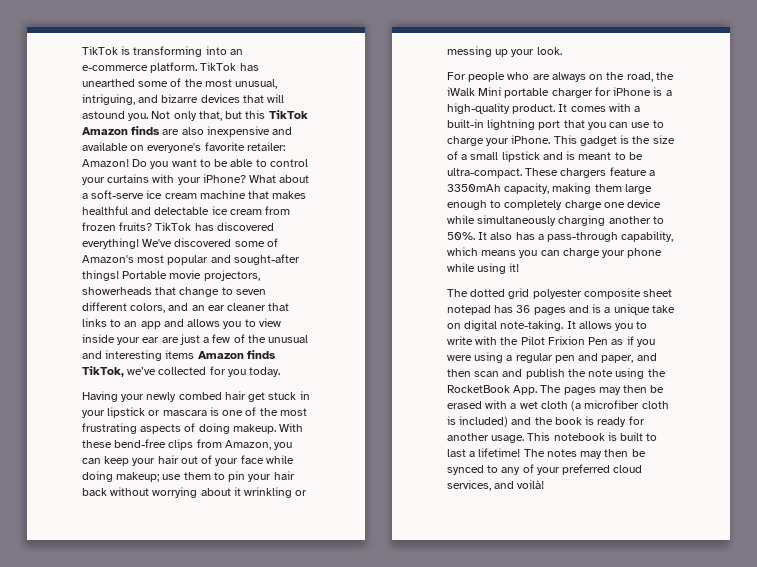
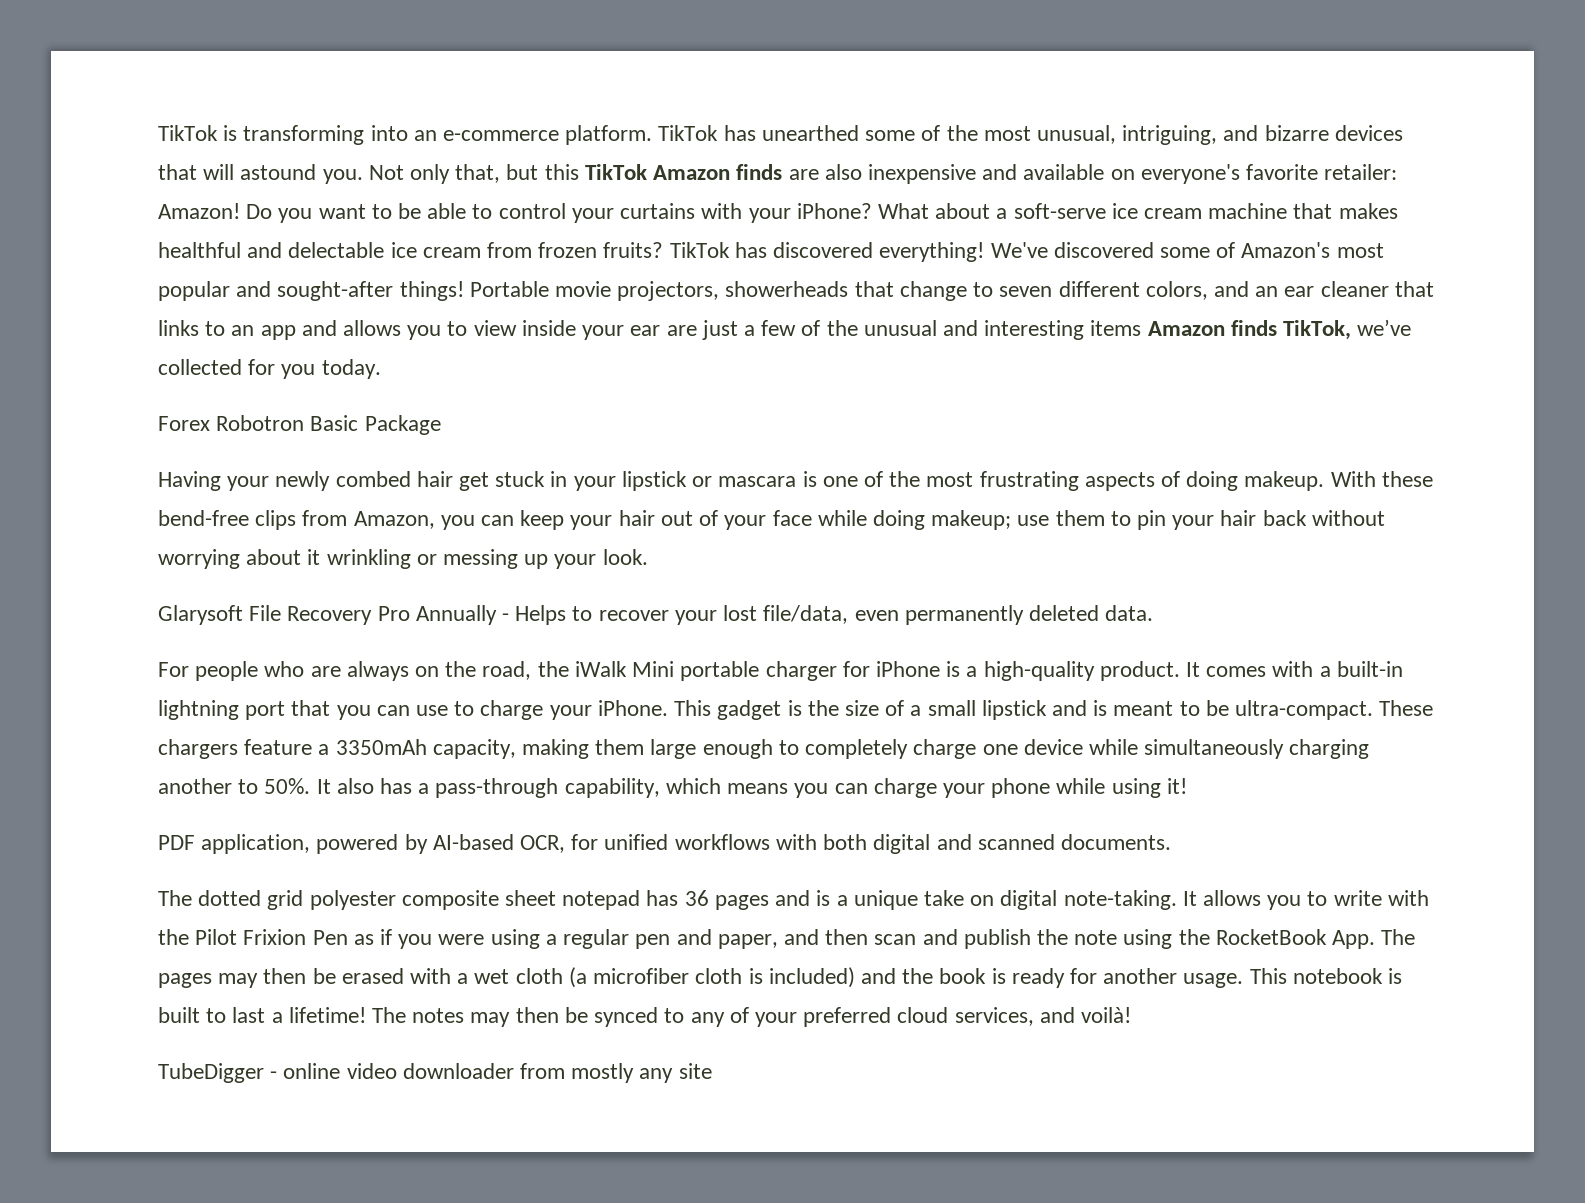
(281, 372) none -> [158,415,441,435] // Forex Robotron Basic Package
(562, 51) none -> [158,605,1154,625] // Glarysoft File Recovery Pro Annually - Helps to recover your lost file/data, even permanently deleted data.
(520, 267) none -> [158,834,1171,854] // PDF application, powered by AI-based OCR, for unified workflows with both digital and scanned documents.
(545, 484) none -> [158,1063,712,1083] // TubeDigger - online video downloader from mostly any site

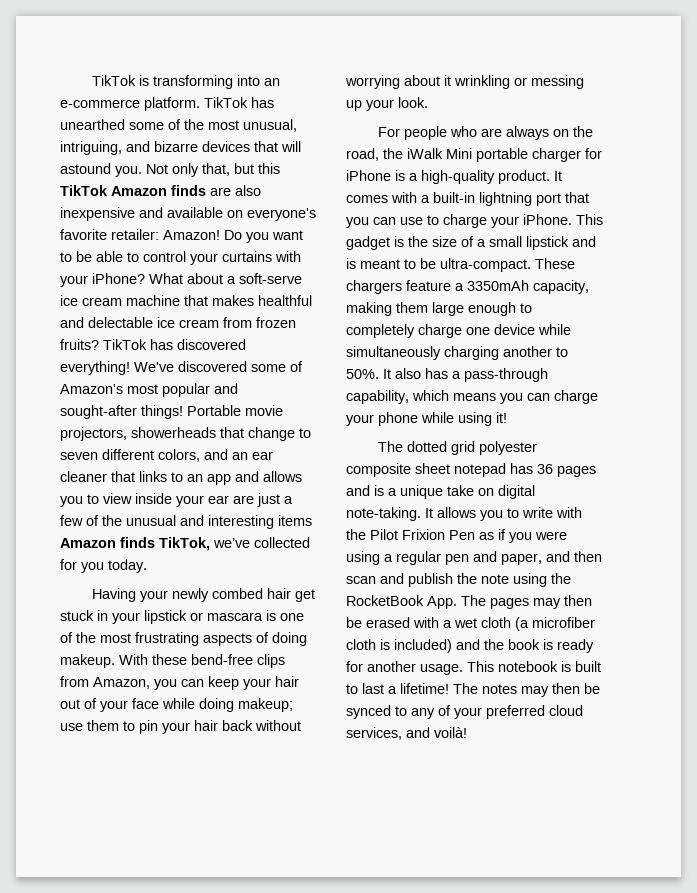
[158,415,441,435] // Forex Robotron Basic Package -> (147, 566) none
[158,605,1154,625] // Glarysoft File Recovery Pro Annually - Helps to recover your lost file/data, even permanently deleted data. -> (428, 102) none
[158,834,1171,854] // PDF application, powered by AI-based OCR, for unified workflows with both digital and scanned documents. -> (507, 417) none
[158,1063,712,1083] // TubeDigger - online video downloader from mostly any site -> (467, 732) none

